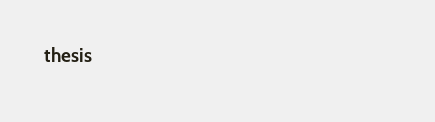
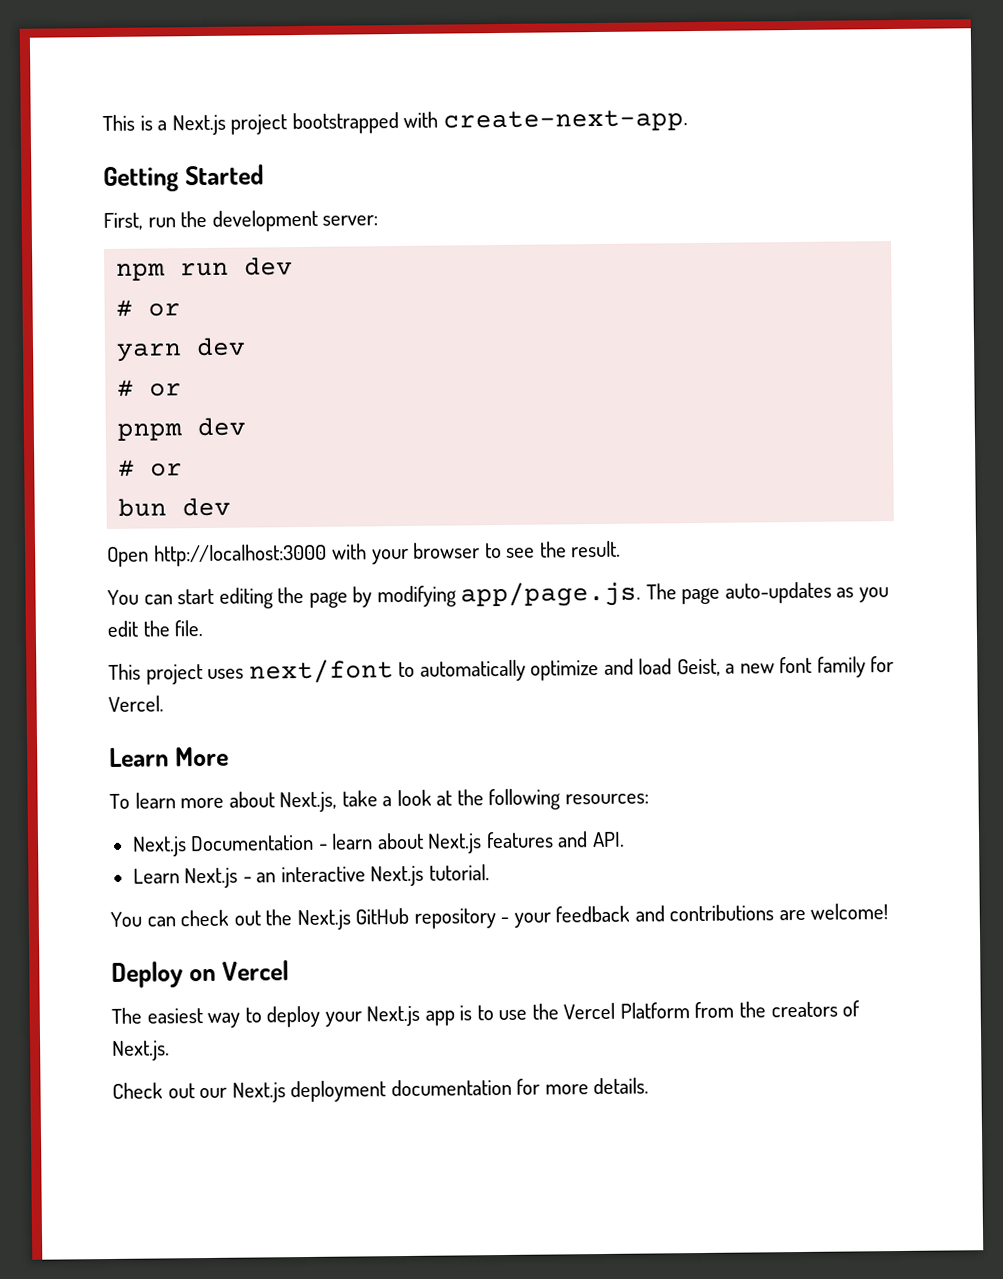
[44,47,92,62] thesis -> [102,109,688,136] [103,164,264,193] [103,209,379,232] [116,257,294,281] [116,299,182,317] [116,337,247,362] [117,379,183,397] [117,417,247,441] [118,459,184,477] [118,497,232,517] [107,540,622,567] [107,581,889,609] [107,620,204,637] [108,656,895,685] [108,695,164,712] [109,746,229,767] [109,788,649,813] [131,831,625,857] [132,864,490,889] [110,903,889,931] [111,960,289,988] [111,1000,861,1028] [112,1040,170,1061] [112,1077,650,1103] This is a Next.js project bootstrapped with create-next-app. // Getting Started // First, run the development server: // npm run dev // # or // yarn dev // # or // pnpm dev // # or // bun dev // Open http://localhost:3000 with your browser to see the result. // You can start editing the page by modifying app/page.js. The page auto-updates as you edit the file. // This project uses next/font to automatically optimize and load Geist, a new font family for Vercel. // Learn More // To learn more about Next.js, take a look at the following resources: // Next.js Documentation - learn about Next.js features and API. // Learn Next.js - an interactive Next.js tutorial. // You can check out the Next.js GitHub repository - your feedback and contributions are welcome! // Deploy on Vercel // The easiest way to deploy your Next.js app is to use the Vercel Platform from the creators of Next.js. // Check out our Next.js deployment documentation for more details.

